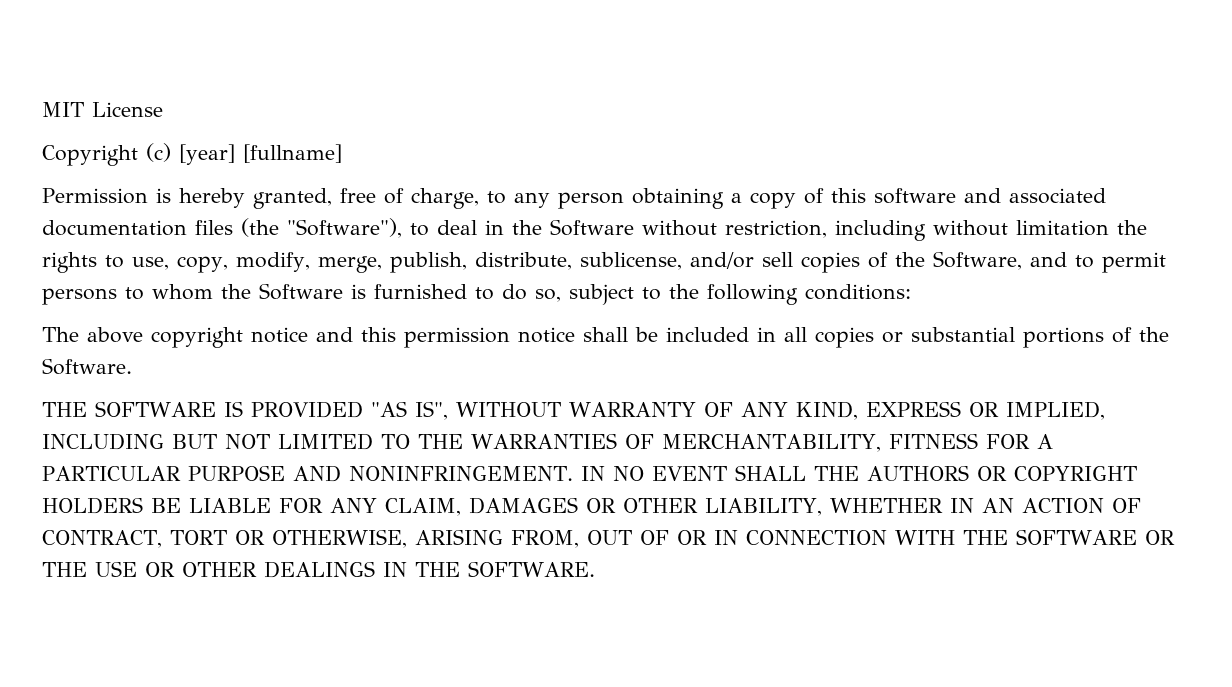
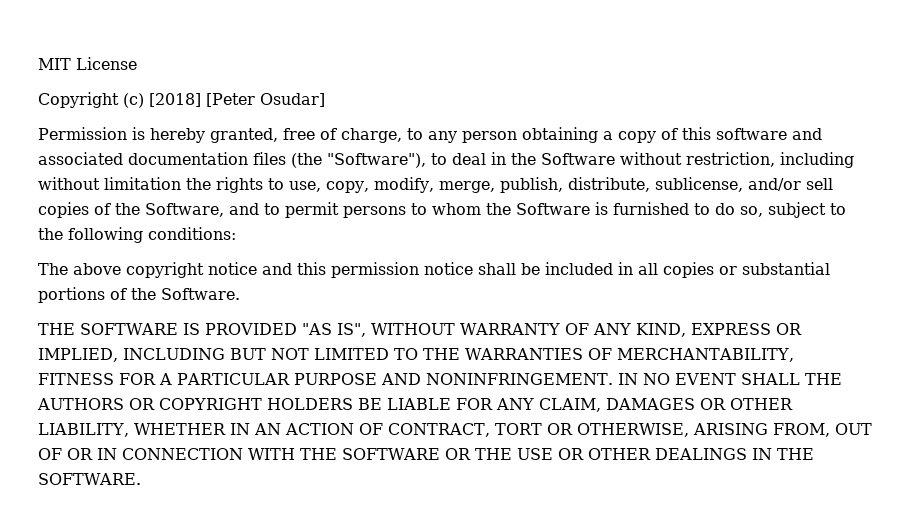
[179,144,342,165] [year] [fullname] -> [149,93,325,107] [2018] [Peter Osudar]

